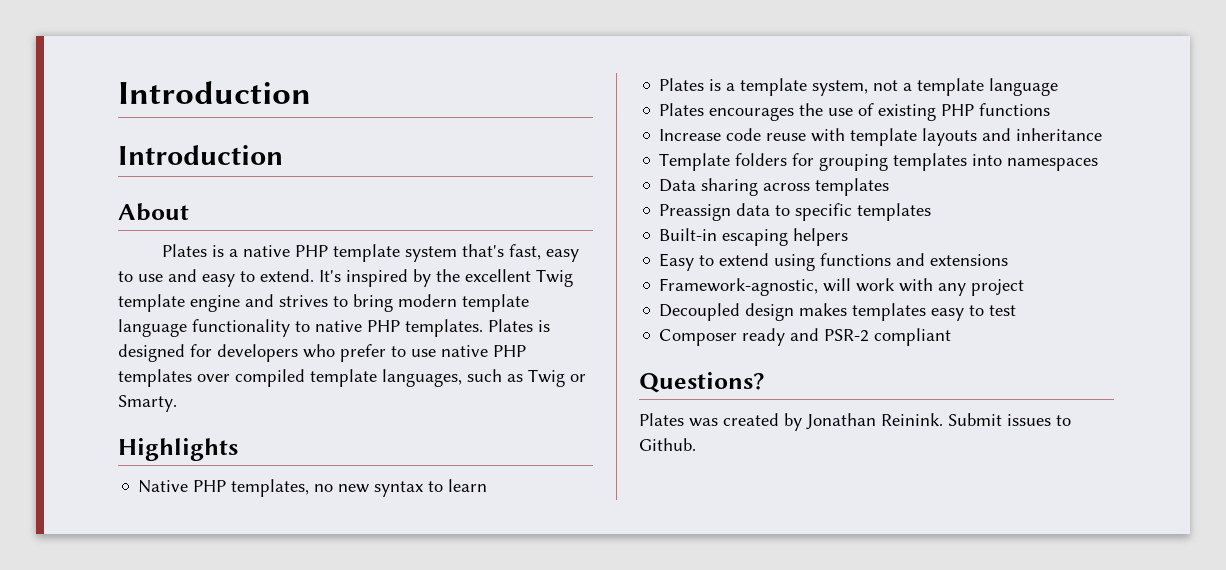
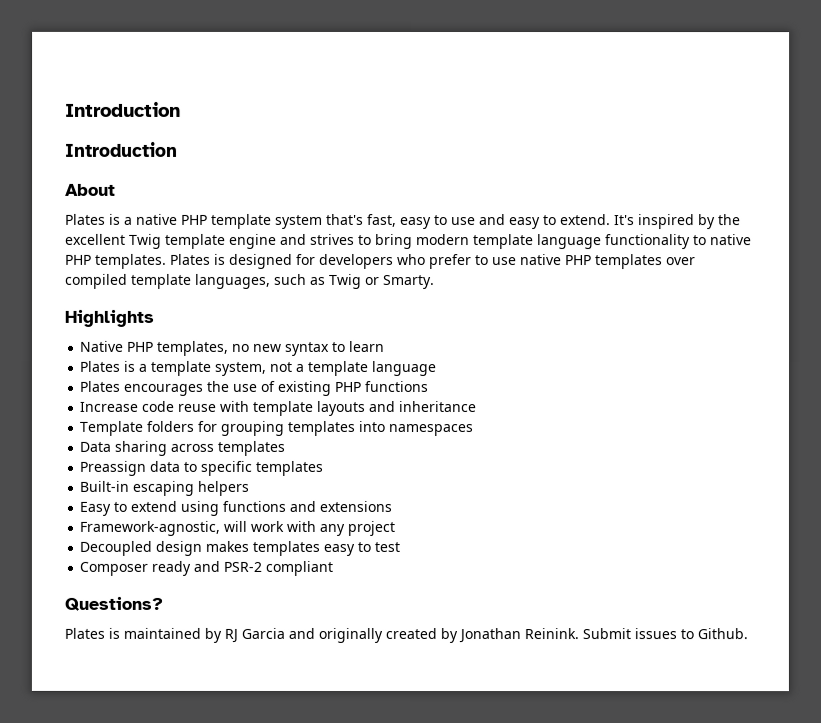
[689,418,718,427] was -> [108,627,383,643] is maintained by RJ Garcia and originally

